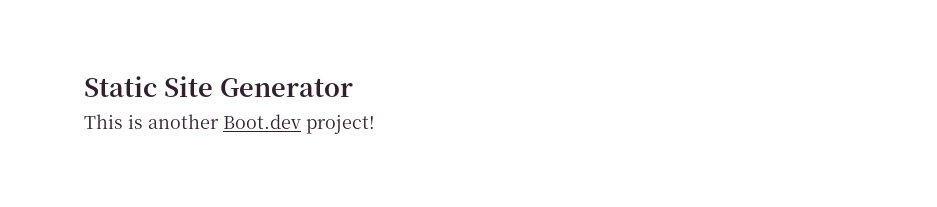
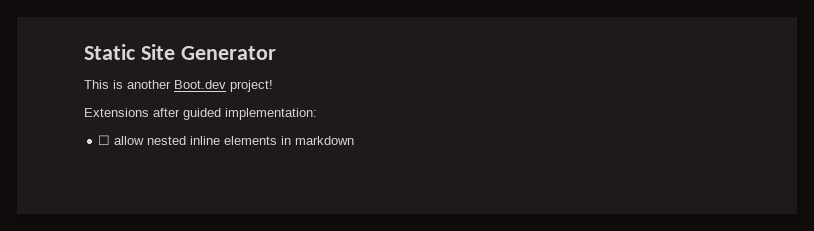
(375, 124) none -> [84,108,317,120] [98,135,355,145] // Extensions after guided implementation: // ☐ allow nested inline elements in markdown

